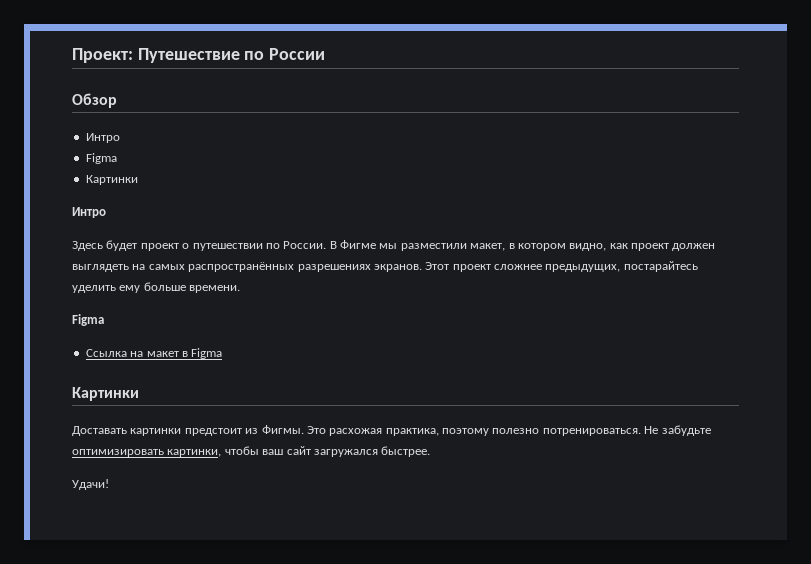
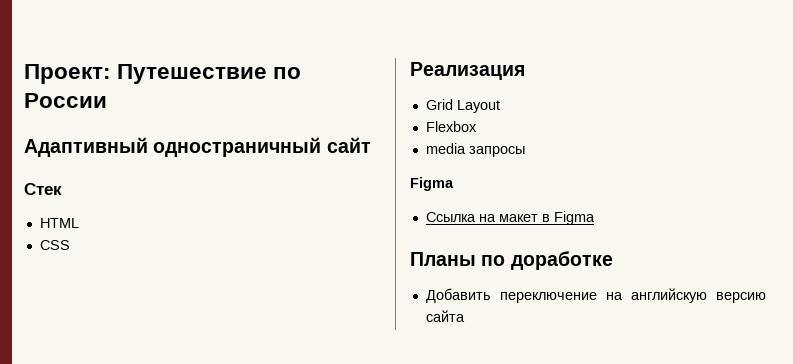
[72,93,117,108] [85,133,120,143] [85,153,117,164] [85,175,138,185] [72,207,106,218] [72,240,716,251] [72,261,698,272] [72,282,241,293] Обзор // Интро // Figma // Картинки // Интро // Здесь будет проект о путешествии по России. В Фигме мы разместили макет, в котором видно, как проект должен выглядеть на самых распространённых разрешениях экранов. Этот проект сложнее предыдущих, постарайтесь уделить ему больше времени. -> [24,137,371,157] [24,183,62,195] [39,218,79,228] [39,240,70,250] [410,62,525,80] [425,99,500,113] [425,121,477,132] [425,143,525,157] Адаптивный одностраничный сайт // Стек // HTML // CSS // Реализация // Grid Layout // Flexbox // media запросы
[72,387,139,401] [72,425,711,436] [72,446,431,457] [72,479,109,490] Картинки // Доставать картинки предстоит из Фигмы. Это расхожая практика, поэтому полезно потренироваться. Не забудьте оптимизировать картинки, чтобы ваш сайт загружался быстрее. // Удачи! -> [410,251,613,270] [425,288,766,303] [425,310,465,322] Планы по доработке // Добавить переключение на английскую версию сайта

